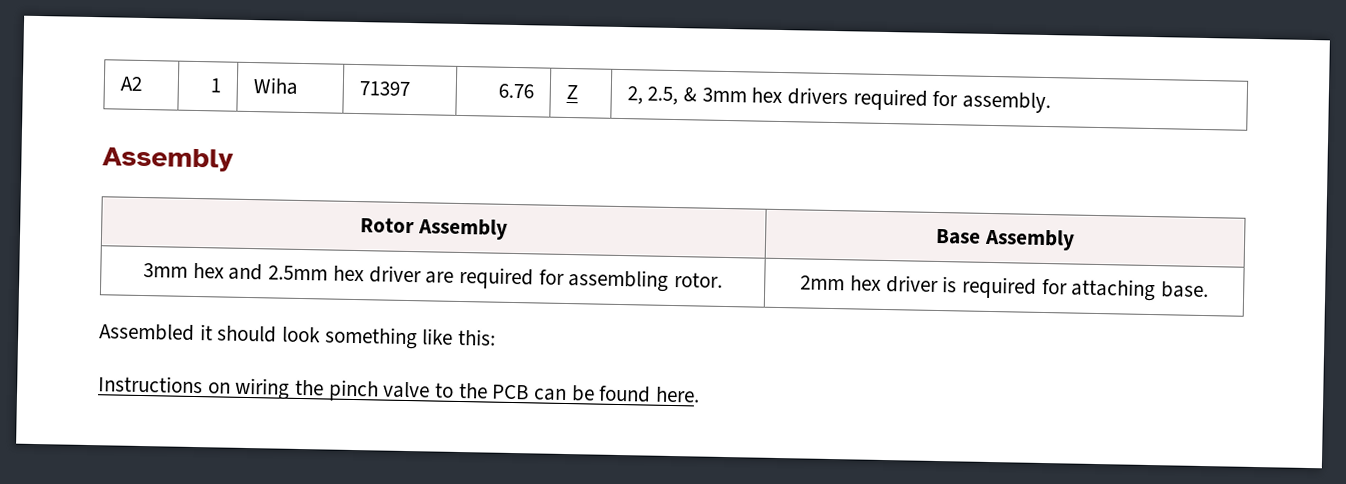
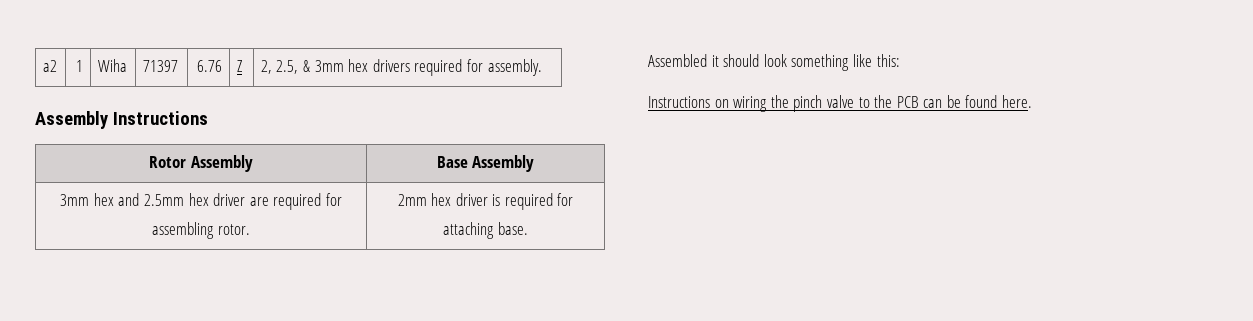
[119,76,143,91] A2 -> [42,60,57,72] a2
(234, 159) none -> [112,111,208,125] Instructions

